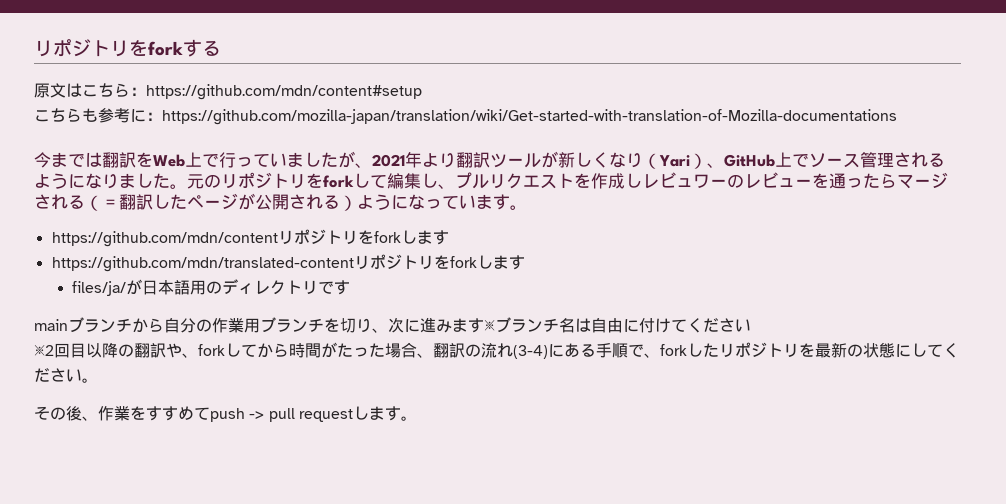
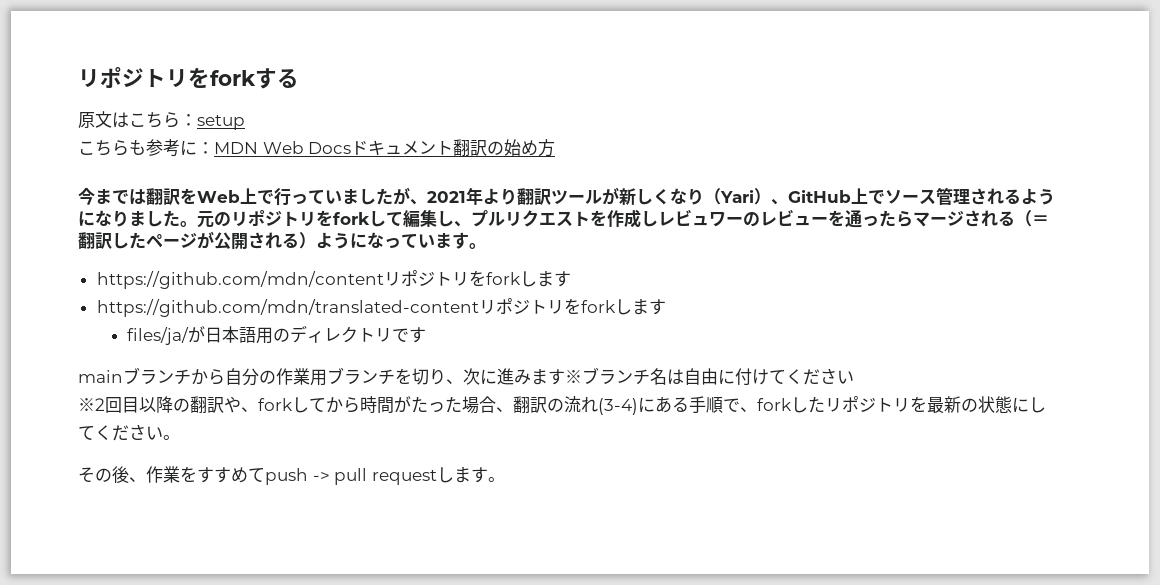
[146,84,422,100] https://github.com/mdn/content#setup -> [197,115,245,130] setup
[162,109,897,125] https://github.com/mozilla-japan/translation/wiki/Get-started-with-translation-of-Mozilla-documentations -> [214,139,556,157] MDN Web Docsドキュメント翻訳の始め方

